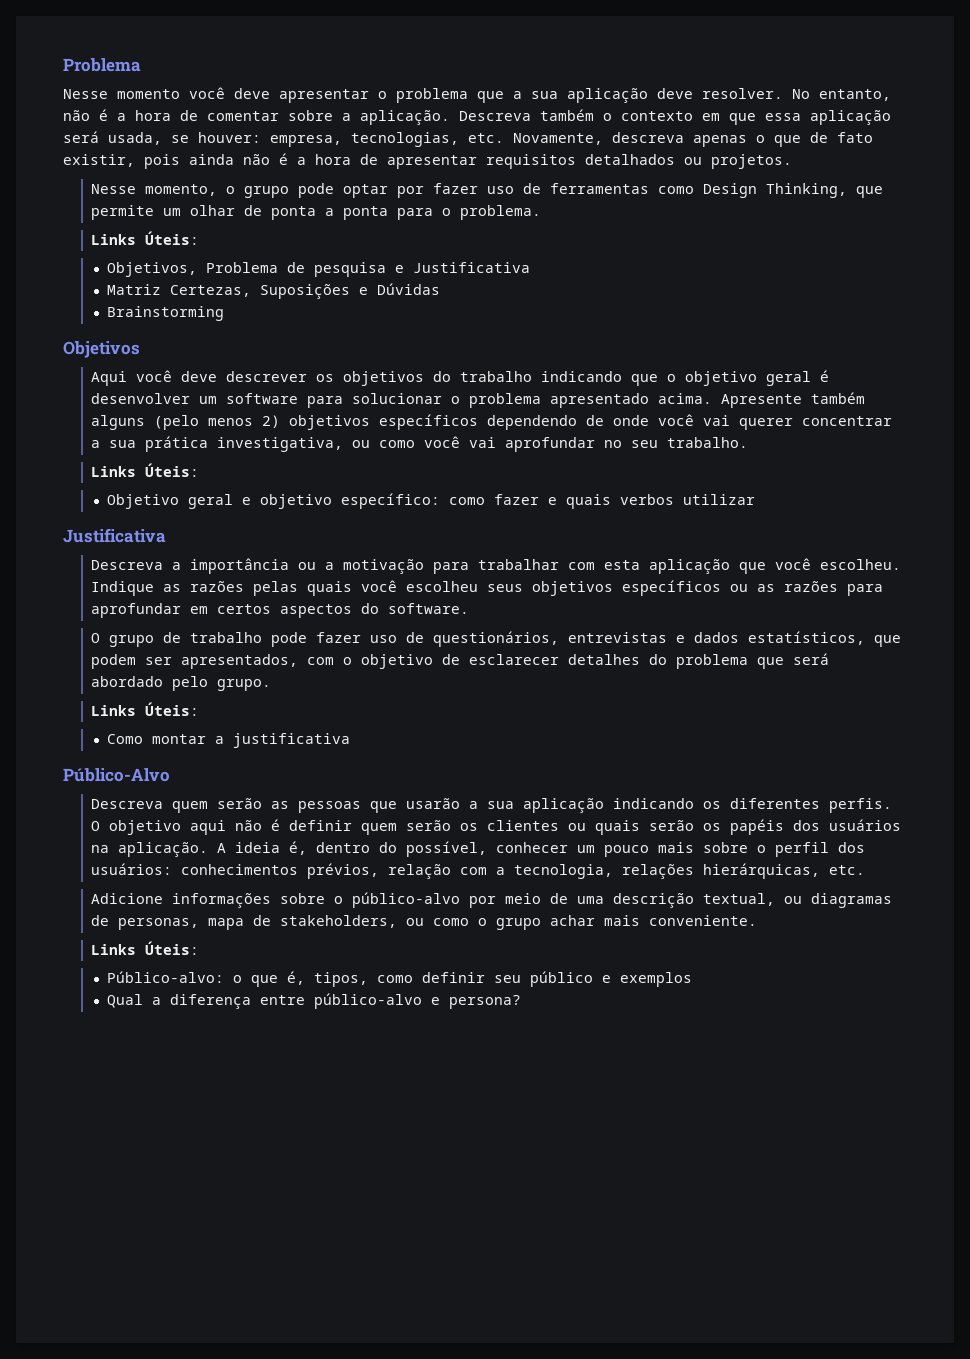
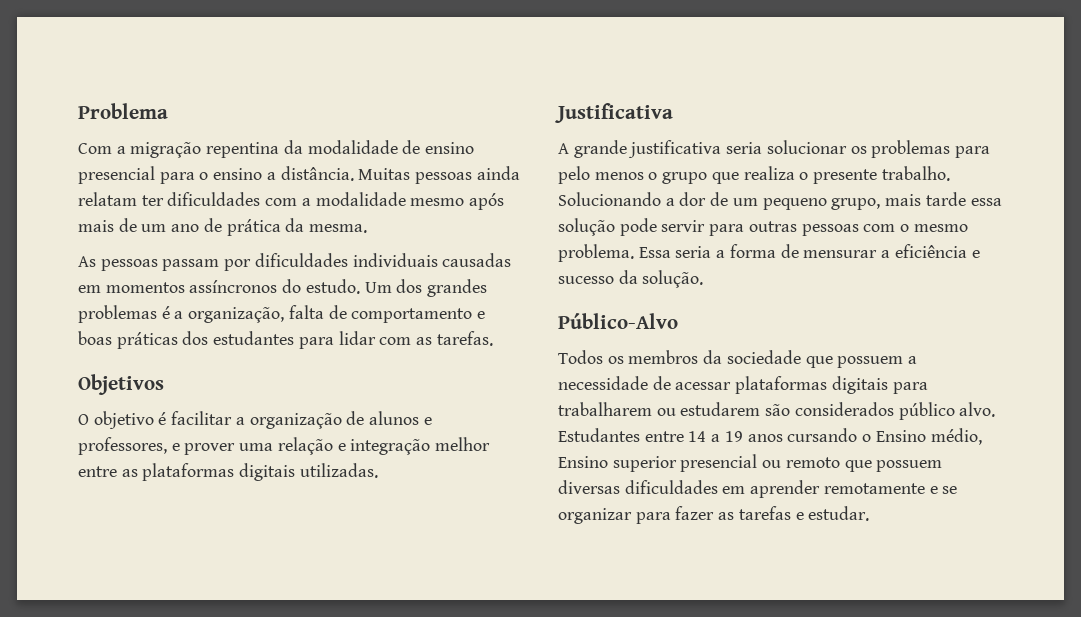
[63,87,891,103] [63,109,891,125] [63,131,873,147] [63,153,792,169] [91,183,884,198] [91,205,542,220] [91,231,200,245] [107,262,531,277] [107,283,441,299] [107,306,225,321] [63,341,140,358] [91,370,830,386] [91,392,866,408] [91,414,893,430] [91,436,749,452] [91,463,200,477] [107,493,756,509] [63,528,166,543] [91,558,902,574] [91,580,884,596] [91,603,470,618] [91,631,902,647] [91,653,830,669] [91,676,272,691] [91,702,200,716] [107,733,351,748] [63,768,170,782] [91,798,893,813] [91,819,902,835] [91,841,866,857] [91,863,866,879] [91,892,893,908] [91,915,758,930] [91,941,200,955] [107,971,693,987] [107,993,522,1009] Nesse momento você deve apresentar o problema que a sua aplicação deve resolver. No entanto, não é a hora de comentar sobre a aplicação. Descreva também o contexto em que essa aplicação será usada, se houver: empresa, tecnologias, etc. Novamente, descreva apenas o que de fato existir, pois ainda não é a hora de apresentar requisitos detalhados ou projetos. // Nesse momento, o grupo pode optar por fazer uso de ferramentas como Design Thinking, que permite um olhar de ponta a ponta para o problema. // Links Úteis: // Objetivos, Problema de pesquisa e Justificativa // Matriz Certezas, Suposições e Dúvidas // Brainstorming // Objetivos // Aqui você deve descrever os objetivos do trabalho indicando que o objetivo geral é desenvolver um software para solucionar o problema apresentado acima. Apresente também alguns (pelo menos 2) objetivos específicos dependendo de onde você vai querer concentrar a sua prática investigativa, ou como você vai aprofundar no seu trabalho. // Links Úteis: // Objetivo geral e objetivo específico: como fazer e quais verbos utilizar // Justificativa // Descreva a importância ou a motivação para trabalhar com esta aplicação que você escolheu. Indique as razões pelas quais você escolheu seus objetivos específicos ou as razões para aprofundar em certos aspectos do software. // O grupo de trabalho pode fazer uso de questionários, entrevistas e dados estatísticos, que podem ser apresentados, com o objetivo de esclarecer detalhes do problema que será abordado pelo grupo. // Links Úteis: // Como montar a justificativa // Público-Alvo // Descreva quem serão as pessoas que usarão a sua aplicação indicando os diferentes perfis. O objetivo aqui não é definir quem serão os clientes ou quais serão os papéis dos usuários na aplicação. A ideia é, dentro do possível, conhecer um pouco mais sobre o perfil dos usuários: conhecimentos prévios, relação com a tecnologia, relações hierárquicas, etc. // Adicione informações sobre o público-alvo por meio de uma descrição textual, ou diagramas de personas, mapa de stakeholders, ou como o grupo achar mais conveniente. // Links Úteis: // Público-alvo: o que é, tipos, como definir seu público e exemplos // Qual a diferença entre público-alvo e persona? -> [78,140,475,158] [78,166,520,184] [78,192,505,210] [78,218,368,236] [78,253,512,271] [78,279,488,297] [78,305,486,323] [78,331,493,349] [78,374,164,395] [78,411,432,429] [78,437,491,455] [78,463,378,481] [555,103,673,123] [558,140,991,158] [558,166,950,184] [558,192,1002,210] [558,218,968,236] [558,244,980,262] [558,270,704,288] [558,313,678,329] [558,350,918,368] [558,376,928,394] [558,402,996,420] [558,428,982,445] [558,454,943,472] [558,480,958,498] [558,506,870,524] Com a migração repentina da modalidade de ensino presencial para o ensino a distância. Muitas pessoas ainda relatam ter dificuldades com a modalidade mesmo após mais de um ano de prática da mesma. // As pessoas passam por dificuldades individuais causadas em momentos assíncronos do estudo. Um dos grandes problemas é a organização, falta de comportamento e boas práticas dos estudantes para lidar com as tarefas. // Objetivos // O objetivo é facilitar a organização de alunos e professores, e prover uma relação e integração melhor entre as plataformas digitais utilizadas. // Justificativa // A grande justificativa seria solucionar os problemas para pelo menos o grupo que realiza o presente trabalho. Solucionando a dor de um pequeno grupo, mais tarde essa solução pode servir para outras pessoas com o mesmo problema. Essa seria a forma de mensurar a eficiência e sucesso da solução. // Público-Alvo // Todos os membros da sociedade que possuem a necessidade de acessar plataformas digitais para trabalharem ou estudarem são considerados público alvo. Estudantes entre 14 a 19 anos cursando o Ensino médio, Ensino superior presencial ou remoto que possuem diversas dificuldades em aprender remotamente e se organizar para fazer as tarefas e estudar.

